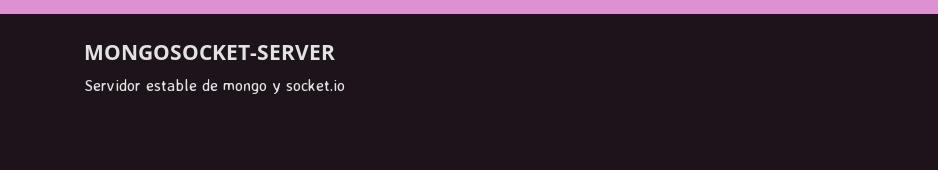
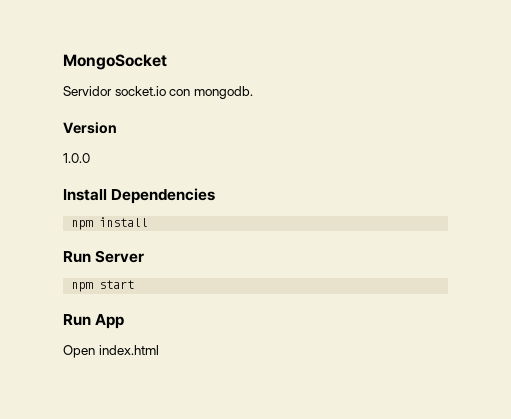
[84,45,335,60] MONGOSOCKET-SERVER -> [63,54,167,70] MongoSocket
[146,79,345,94] estable de mongo y socket.io -> [114,86,253,99] [63,122,117,134] [63,153,90,163] [63,188,216,204] [71,217,149,230] [63,250,145,263] [71,280,135,292] [63,314,125,329] [63,345,159,358] socket.io con mongodb. // Version // 1.0.0 // Install Dependencies // npm install // Run Server // npm start // Run App // Open index.html

